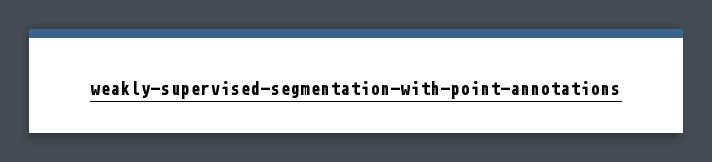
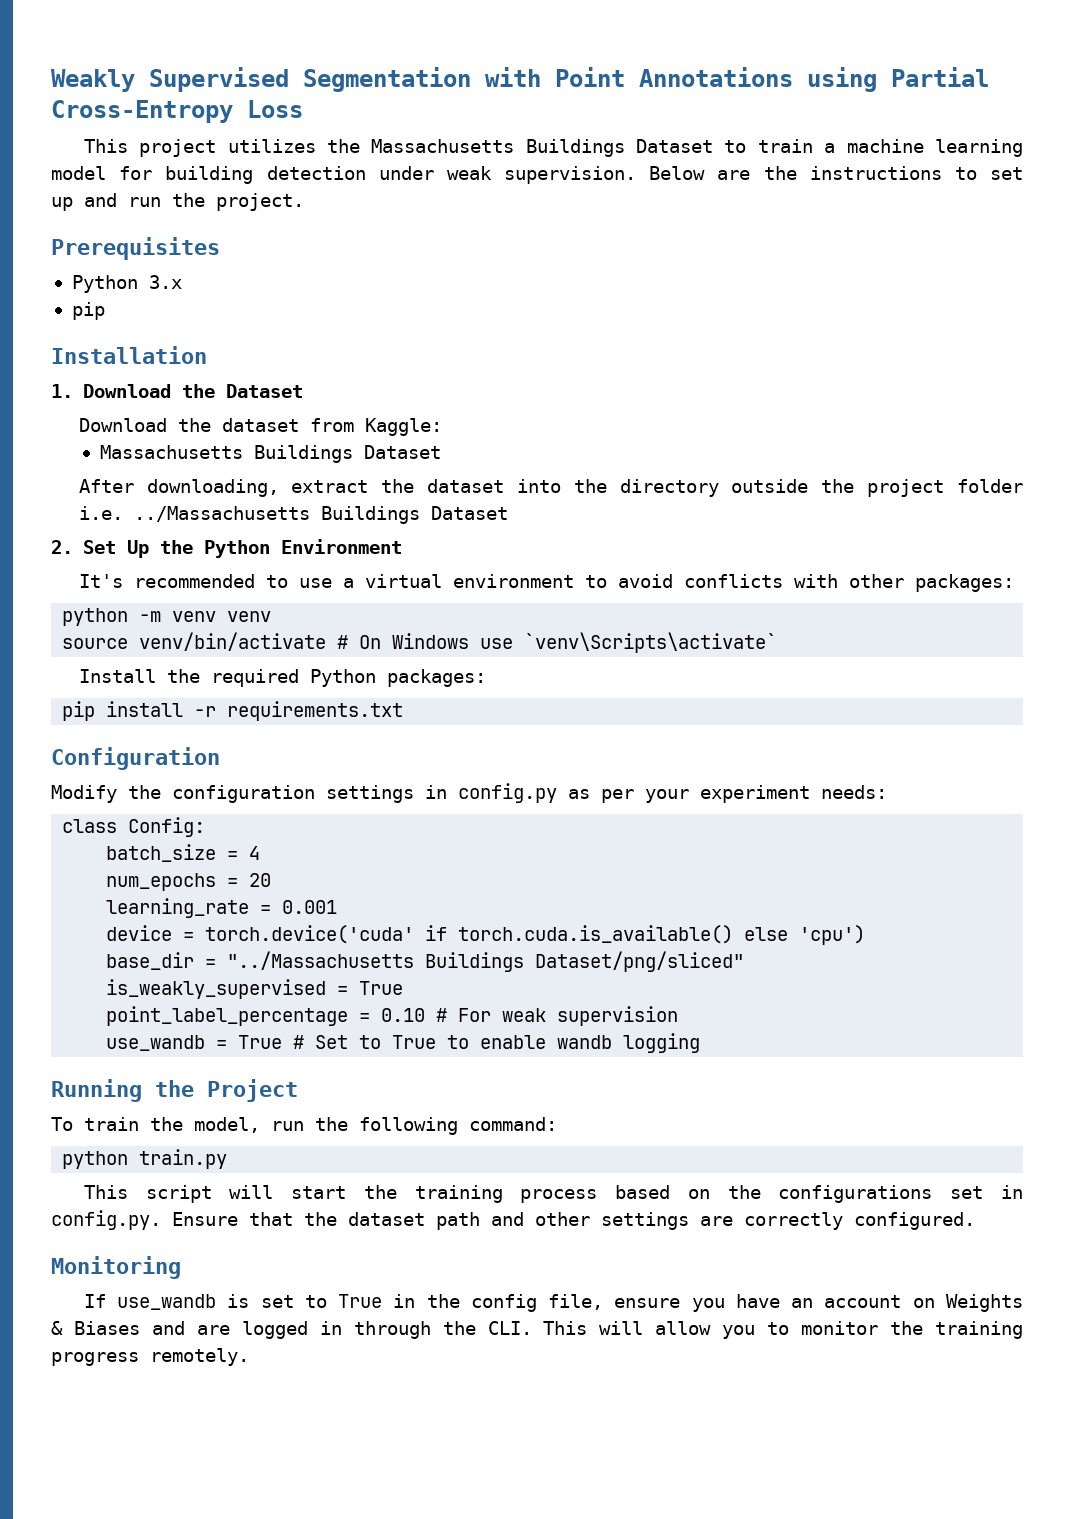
[90,81,620,99] weakly-supervised-segmentation-with-point-annotations -> [51,67,989,92] [51,100,303,123] [83,139,1023,157] [51,166,1023,184] [51,193,304,211] [51,237,220,260] [71,275,182,293] [71,302,105,320] [51,346,207,364] [51,384,303,398] [78,418,442,436] [99,445,441,463] [78,479,1023,497] [78,506,508,524] [51,539,402,558] [78,574,1014,592] [62,608,272,626] [62,632,778,653] [78,669,486,687] [62,701,404,721] [51,747,220,770] [51,783,887,803] [62,817,206,837] [106,844,261,862] [106,873,272,891] [106,898,338,918] [106,925,866,945] [106,951,745,972] [106,979,404,999] [106,1006,679,1026] [106,1033,701,1053] [51,1079,298,1102] [51,1117,557,1135] [62,1149,228,1169] [83,1185,1024,1203] [51,1210,975,1230] [51,1256,181,1279] [83,1294,1024,1312] [51,1321,1023,1339] [51,1348,249,1366] Weakly Supervised Segmentation with Point Annotations using Partial Cross-Entropy Loss // This project utilizes the Massachusetts Buildings Dataset to train a machine learning model for building detection under weak supervision. Below are the instructions to set up and run the project. // Prerequisites // Python 3.x // pip // Installation // 1. Download the Dataset // Download the dataset from Kaggle: // Massachusetts Buildings Dataset // After downloading, extract the dataset into the directory outside the project folder i.e. ../Massachusetts Buildings Dataset // 2. Set Up the Python Environment // It's recommended to use a virtual environment to avoid conflicts with other packages: // python -m venv venv // source venv/bin/activate # On Windows use `venv\Scripts\activate` // Install the required Python packages: // pip install -r requirements.txt // Configuration // Modify the configuration settings in config.py as per your experiment needs: // class Config: // batch_size = 4 // num_epochs = 20 // learning_rate = 0.001 // device = torch.device('cuda' if torch.cuda.is_available() else 'cpu') // base_dir = "../Massachusetts Buildings Dataset/png/sliced" // is_weakly_supervised = True // point_label_percentage = 0.10 # For weak supervision // use_wandb = True # Set to True to enable wandb logging // Running the Project // To train the model, run the following command: // python train.py // This script will start the training process based on the configurations set in config.py. Ensure that the dataset path and other settings are correctly configured. // Monitoring // If use_wandb is set to True in the config file, ensure you have an account on Weights & Biases and are logged in through the CLI. This will allow you to monitor the training progress remotely.

